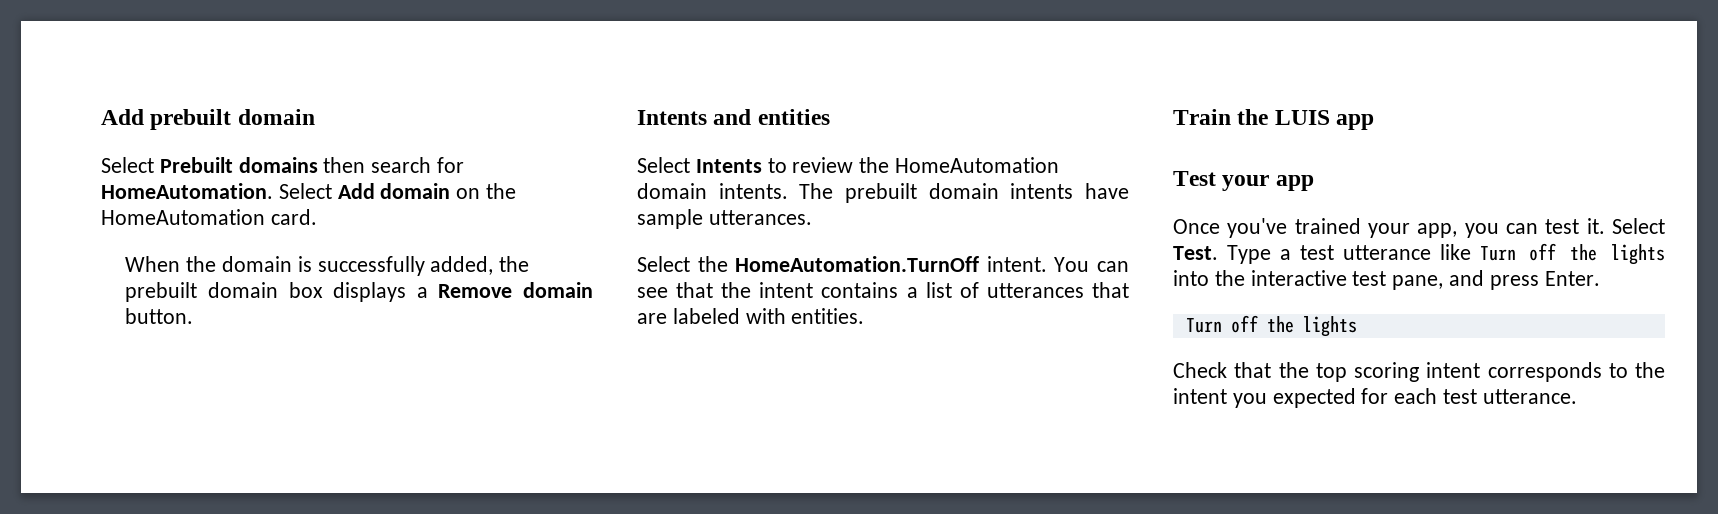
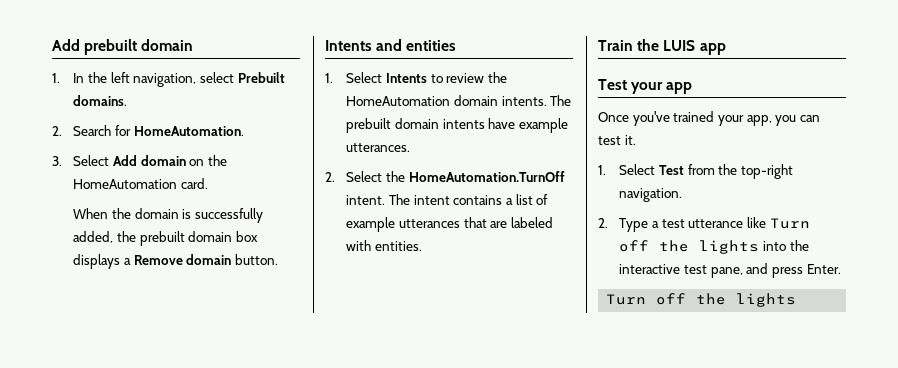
[101,157,432,173] Select Prebuilt domains then search -> [52,72,285,87] [73,95,128,106] [52,125,112,136] 1. In the left navigation, select Prebuilt domains. // 2. Search
(273, 191) none -> [52,156,62,166] // 3.
(830, 117) none -> [325,73,333,83] 1.
[637,209,703,229] sample -> [519,118,569,133] example
(812, 217) none -> [325,172,335,182] 2.
[1054,257,1129,272] [637,282,752,298] You can see that the -> [389,194,411,205] The
(979, 290) none -> [346,217,396,232] example
[1612,218,1665,234] [1173,246,1218,260] Select Test. -> [598,164,794,179] [619,188,683,202] [598,218,608,228] // 1. Select Test from the top-right navigation. // 2.
[1173,362,1665,382] [1173,388,1577,408] // Check that the top scoring intent corresponds to the intent you expected for each test utterance. -> (797, 300) none

